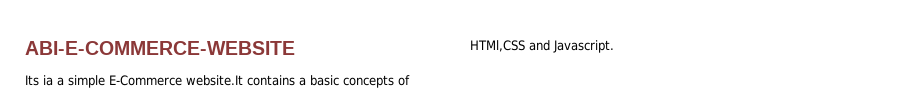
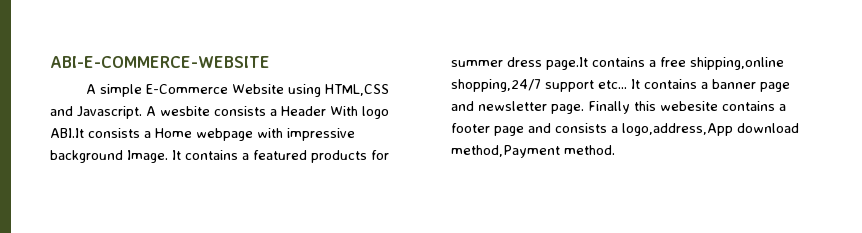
[25,75,410,88] [470,40,614,53] Its ia a simple E-Commerce website.It contains a basic concepts of HTMl,CSS and Javascript. -> [86,84,390,97] [50,106,389,119] [50,128,355,141] [50,150,389,163] [451,57,784,70] [451,79,790,92] [451,101,786,114] [451,123,799,136] [451,145,615,158] A simple E-Commerce Website using HTML,CSS and Javascript. A wesbite consists a Header With logo ABI.It consists a Home webpage with impressive background Image. It contains a featured products for summer dress page.It contains a free shipping,online shopping,24/7 support etc... It contains a banner page and newsletter page. Finally this webesite contains a footer page and consists a logo,address,App download method,Payment method.

